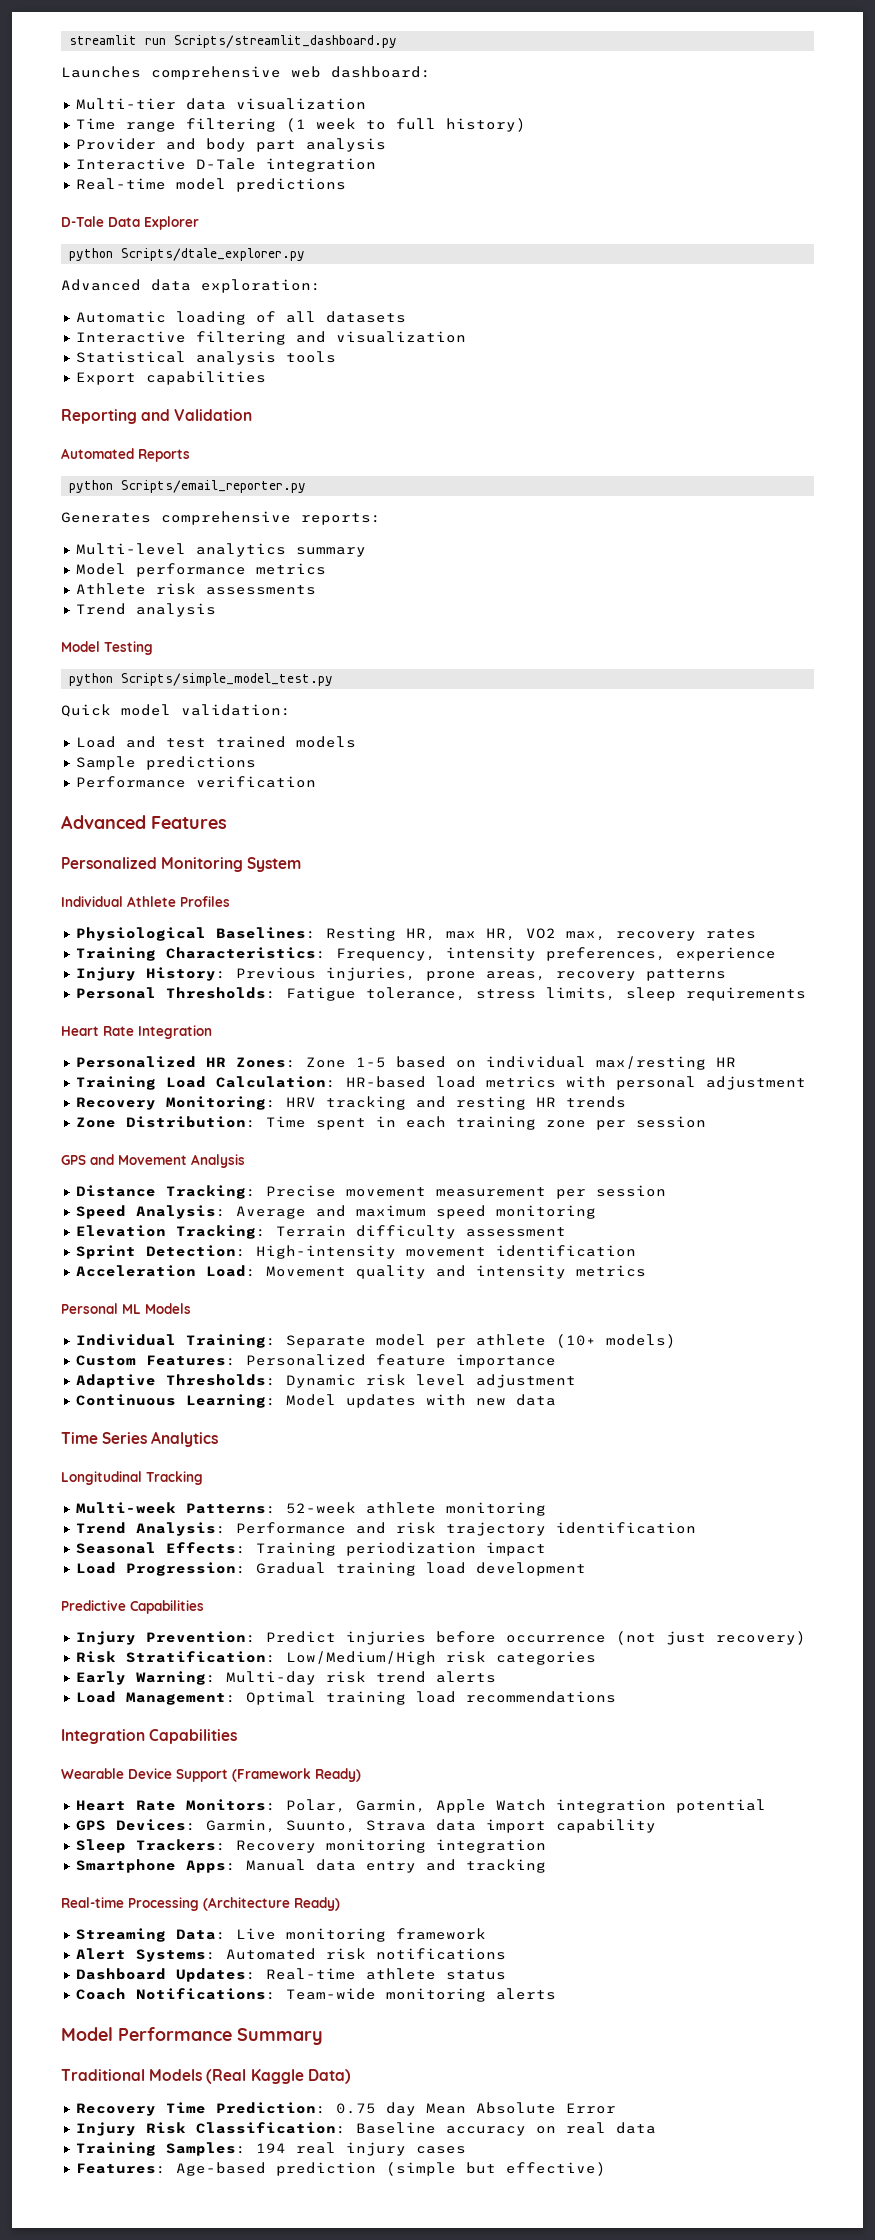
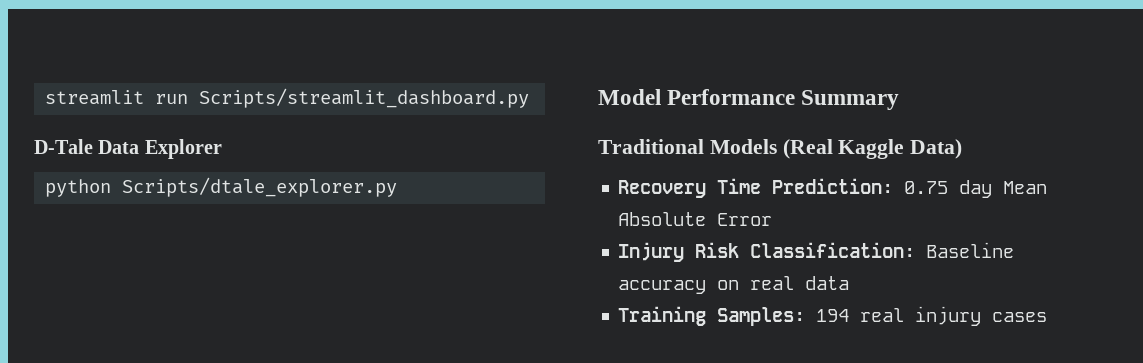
[61,66,431,80] [75,98,366,110] [75,118,526,132] [75,138,386,152] [75,158,376,172] [75,178,346,192] // Launches comprehensive web dashboard: // Multi-tier data visualization // Time range filtering (1 week to full history) // Provider and body part analysis // Interactive D-Tale integration // Real-time model predictions -> (530, 98) none
[61,279,321,293] [75,311,406,325] [75,331,466,345] [75,351,336,365] [75,371,266,385] [61,409,253,424] [61,448,190,462] [69,480,307,493] [61,511,381,525] [75,543,366,557] [75,563,326,577] [75,583,316,595] [75,603,216,617] [61,641,153,655] [69,673,334,686] [61,704,291,717] [75,736,356,748] [75,756,256,770] [75,776,316,788] [61,815,227,829] [61,857,302,872] [61,896,230,907] [75,927,756,941] [75,947,776,961] [75,967,726,981] [75,987,806,1001] [61,1025,212,1039] [75,1056,736,1070] [75,1076,806,1090] [75,1096,626,1110] [75,1116,706,1130] [61,1154,245,1168] [75,1185,666,1199] [75,1205,596,1219] [75,1225,566,1239] [75,1245,636,1259] [75,1265,646,1279] [61,1303,191,1314] [75,1334,676,1348] [75,1354,556,1368] [75,1374,576,1388] [75,1394,556,1408] [61,1431,219,1447] [61,1471,203,1485] [75,1502,546,1516] [75,1522,696,1536] [75,1542,546,1556] [75,1562,586,1576] [61,1600,204,1614] [75,1631,806,1645] [75,1651,596,1665] [75,1671,496,1685] [75,1691,616,1705] [61,1729,238,1744] [61,1768,361,1782] [75,1799,766,1813] [75,1819,656,1833] [75,1839,546,1853] [75,1859,546,1873] [61,1897,340,1911] [75,1928,486,1942] [75,1948,506,1962] [75,1968,506,1982] [75,1988,556,2002] // Advanced data exploration: // Automatic loading of all datasets // Interactive filtering and visualization // Statistical analysis tools // Export capabilities // Reporting and Validation // Automated Reports // python Scripts/email_reporter.py // Generates comprehensive reports: // Multi-level analytics summary // Model performance metrics // Athlete risk assessments // Trend analysis // Model Testing // python Scripts/simple_model_test.py // Quick model validation: // Load and test trained models // Sample predictions // Performance verification // Advanced Features // Personalized Monitoring System // Individual Athlete Profiles // Physiological Baselines: Resting HR, max HR, VO2 max, recovery rates // Training Characteristics: Frequency, intensity preferences, experience // Injury History: Previous injuries, prone areas, recovery patterns // Personal Thresholds: Fatigue tolerance, stress limits, sleep requirements // Heart Rate Integration // Personalized HR Zones: Zone 1-5 based on individual max/resting HR // Training Load Calculation: HR-based load metrics with personal adjustment // Recovery Monitoring: HRV tracking and resting HR trends // Zone Distribution: Time spent in each training zone per session // GPS and Movement Analysis // Distance Tracking: Precise movement measurement per session // Speed Analysis: Average and maximum speed monitoring // Elevation Tracking: Terrain difficulty assessment // Sprint Detection: High-intensity movement identification // Acceleration Load: Movement quality and intensity metrics // Personal ML Models // Individual Training: Separate model per athlete (10+ models) // Custom Features: Personalized feature importance // Adaptive Thresholds: Dynamic risk level adjustment // Continuous Learning: Model updates with new data // Time Series Analytics // Longitudinal Tracking // Multi-week Patterns: 52-week athlete monitoring // Trend Analysis: Performance and risk trajectory identification // Seasonal Effects: Training periodization impact // Load Progression: Gradual training load development // Predictive Capabilities // Injury Prevention: Predict injuries before occurrence (not just recovery) // Risk Stratification: Low/Medium/High risk categories // Early Warning: Multi-day risk trend alerts // Load Management: Optimal training load recommendations // Integration Capabilities // Wearable Device Support (Framework Ready) // Heart Rate Monitors: Polar, Garmin, Apple Watch integration potential // GPS Devices: Garmin, Suunto, Strava data import capability // Sleep Trackers: Recovery monitoring integration // Smartphone Apps: Manual data entry and tracking // Real-time Processing (Architecture Ready) // Streaming Data: Live monitoring framework // Alert Systems: Automated risk notifications // Dashboard Updates: Real-time athlete status // Coach Notifications: Team-wide monitoring alerts -> (398, 187) none
[75,2162,606,2176] // Features: Age-based prediction (simple but effective) -> (1048, 317) none

